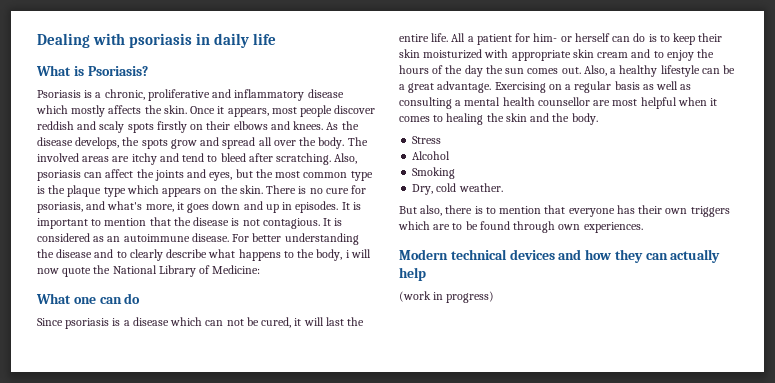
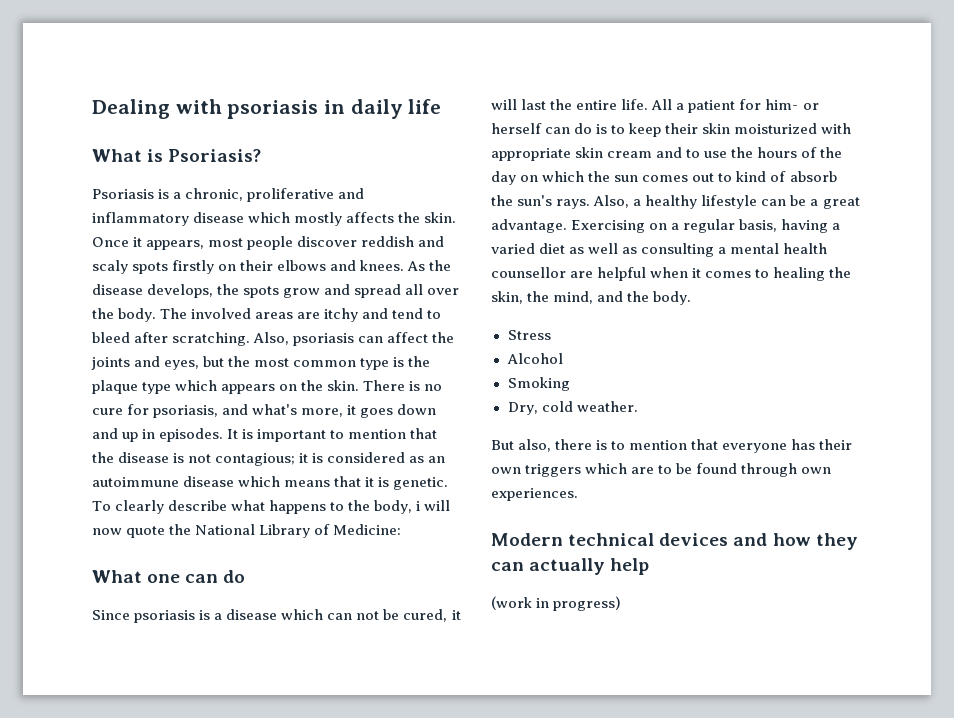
[262,218,332,229] contagious. It -> [215,453,309,466] contagious; it
[191,233,359,245] [37,249,127,258] disease. For better understanding the disease and to -> [183,476,449,490] [92,501,111,511] disease which means that it is genetic. To
[666,50,694,61] enjoy -> [704,151,728,158] use
(483, 71) none -> [520,171,585,182] on which
[561,67,581,74] out. -> [692,171,837,182] [491,195,591,209] out to kind of absorb the sun's rays.
[614,81,640,90] basis -> [739,219,841,233] [491,243,566,254] basis, having a varied diet
[612,99,638,106] most -> (594, 274) none
[505,113,527,122] skin -> [491,291,594,304] skin, the mind,

